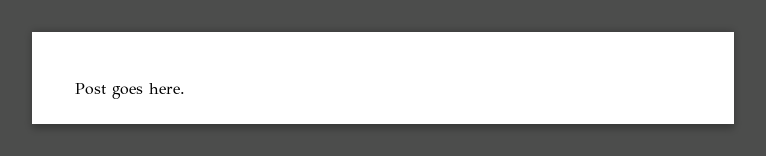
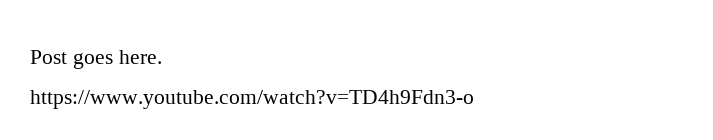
(185, 88) none -> [30,90,474,109] // https://www.youtube.com/watch?v=TD4h9Fdn3-o

